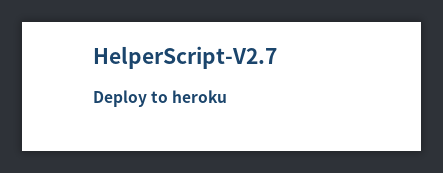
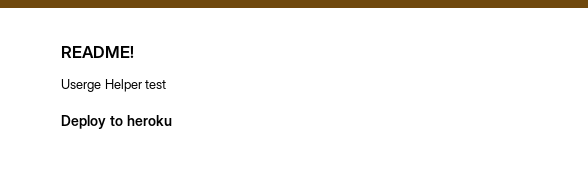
[93,46,277,69] HelperScript-V2.7 -> [61,46,134,58] [61,79,167,92] README! // Userge Helper test

